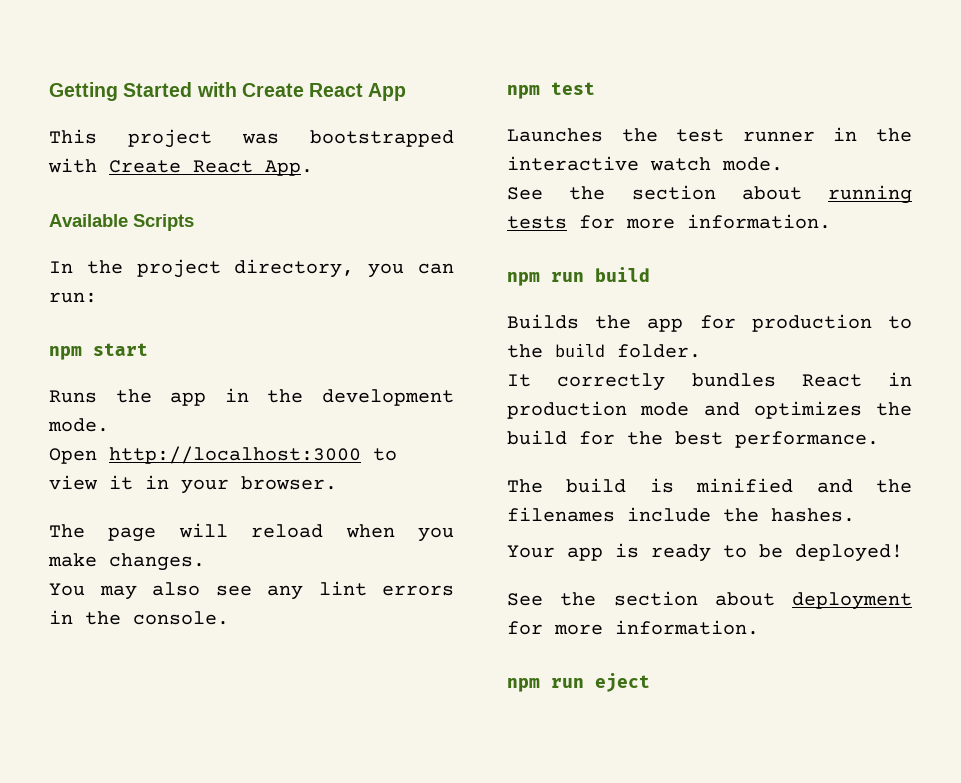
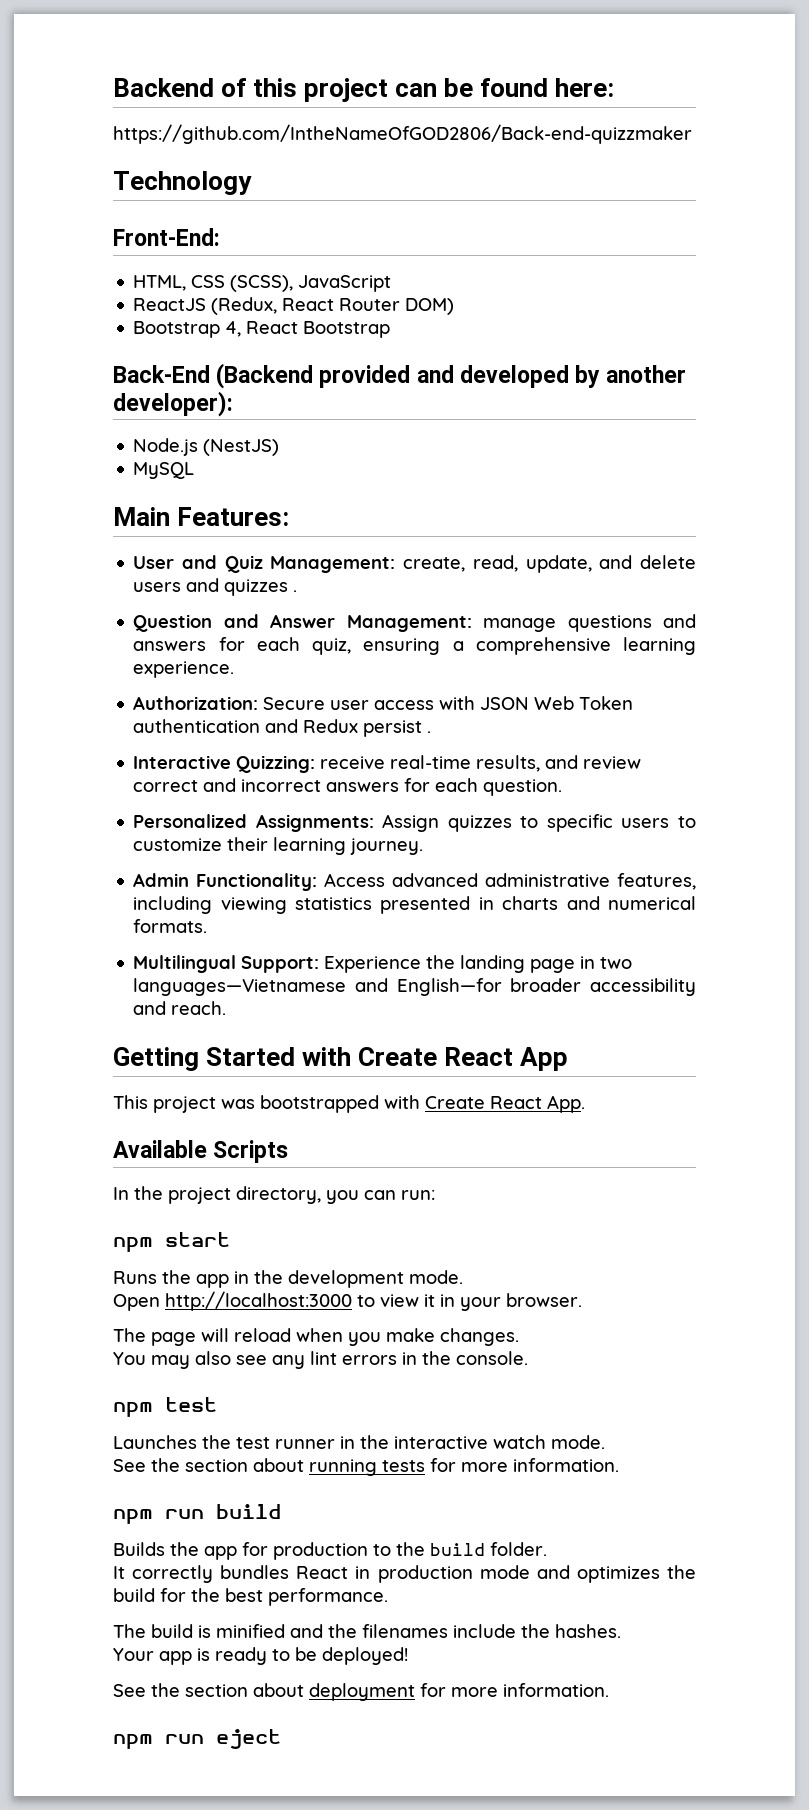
(49, 91) none -> [113,78,615,102] [113,124,692,144] [113,171,252,195] [113,228,220,246] [133,275,392,292] [133,297,455,315] [133,321,391,338] [113,363,687,389] [113,391,233,417] [133,438,280,456] [133,462,195,479] [113,507,290,526] [133,555,696,573] [133,578,298,596] [133,614,696,632] [133,637,696,655] [133,661,235,678] [133,696,634,710] [133,719,432,737] [133,755,642,773] [133,778,563,796] [133,814,696,832] [133,837,424,855] [133,873,696,891] [133,896,696,914] [133,919,208,933] [133,955,633,973] [133,978,696,996] [133,1001,227,1015] Backend of this project can be found here: // https://github.com/IntheNameOfGOD2806/Back-end-quizzmaker // Technology // Front-End: // HTML, CSS (SCSS), JavaScript // ReactJS (Redux, React Router DOM) // Bootstrap 4, React Bootstrap // Back-End (Backend provided and developed by another developer): // Node.js (NestJS) // MySQL // Main Features: // User and Quiz Management: create, read, update, and delete users and quizzes . // Question and Answer Management: manage questions and answers for each quiz, ensuring a comprehensive learning experience. // Authorization: Secure user access with JSON Web Token authentication and Redux persist . // Interactive Quizzing: receive real-time results, and review correct and incorrect answers for each question. // Personalized Assignments: Assign quizzes to specific users to customize their learning journey. // Admin Functionality: Access advanced administrative features, including viewing statistics presented in charts and numerical formats. // Multilingual Support: Experience the landing page in two languages—Vietnamese and English—for broader accessibility and reach. //

